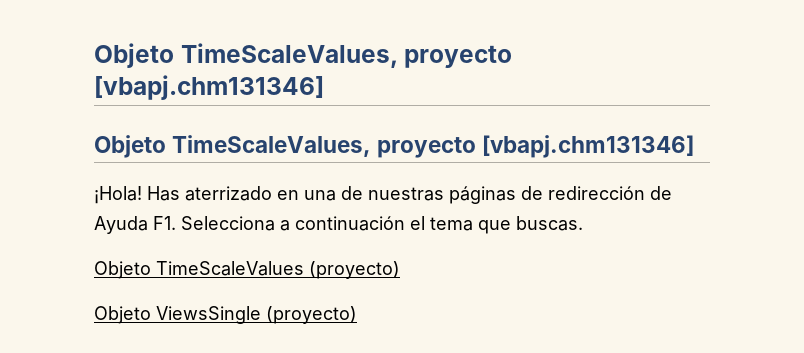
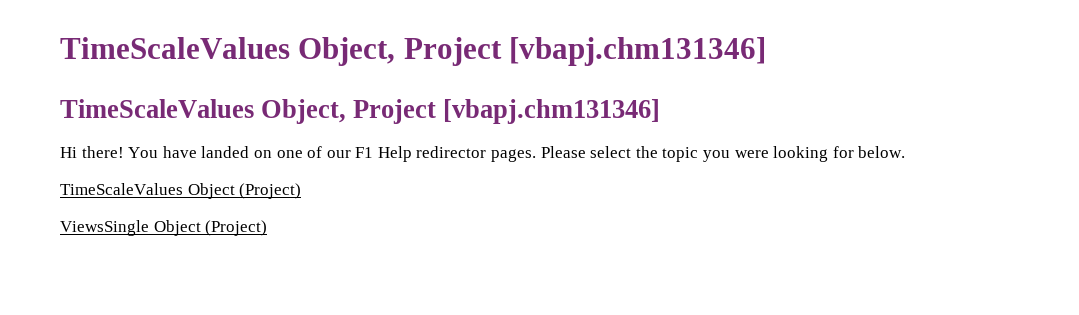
[94,43,513,68] [94,75,324,100] [94,135,695,158] [94,186,672,204] [94,216,583,234] [94,261,400,279] [94,306,357,324] Objeto TimeScaleValues, proyecto [vbapj.chm131346] // Objeto TimeScaleValues, proyecto [vbapj.chm131346] // ¡Hola! Has aterrizado en una de nuestras páginas de redirección de Ayuda F1. Selecciona a continuación el tema que buscas. // Objeto TimeScaleValues (proyecto) // Objeto ViewsSingle (proyecto) -> [60,37,767,66] [60,99,661,124] [60,146,906,162] [60,183,302,199] [60,220,268,236] TimeScaleValues Object, Project [vbapj.chm131346] // TimeScaleValues Object, Project [vbapj.chm131346] // Hi there! You have landed on one of our F1 Help redirector pages. Please select the topic you were looking for below. // TimeScaleValues Object (Project) // ViewsSingle Object (Project)

